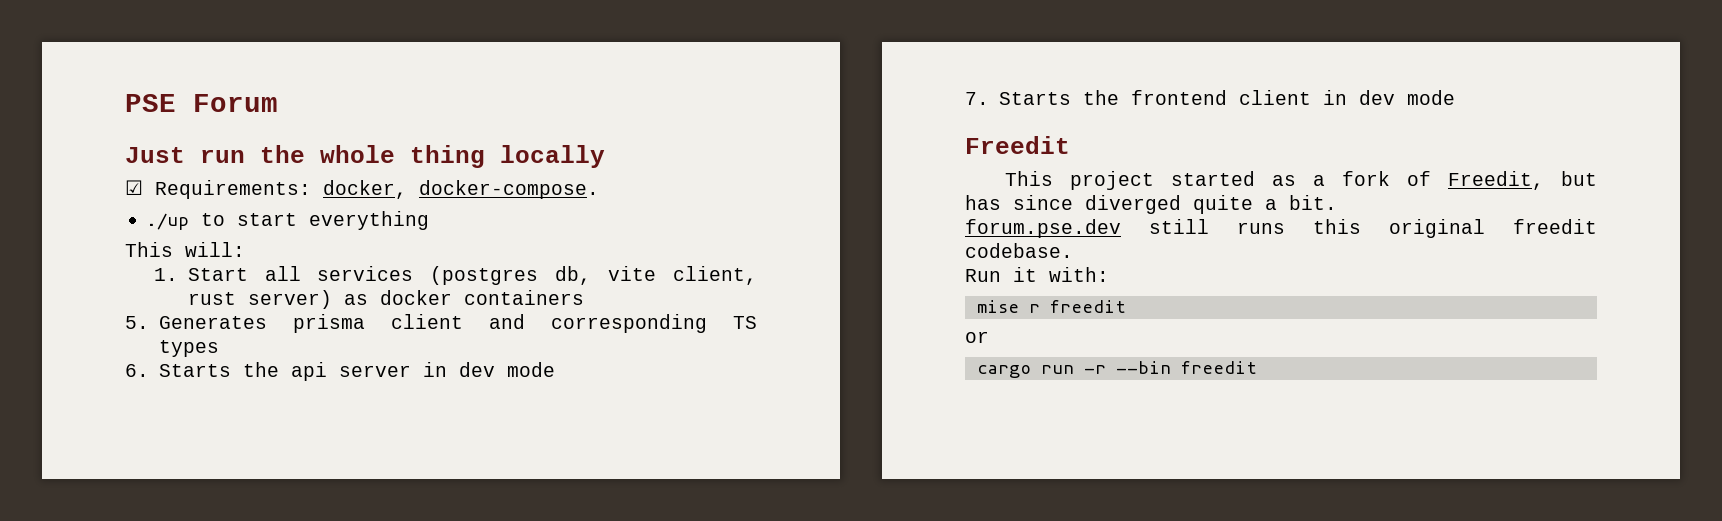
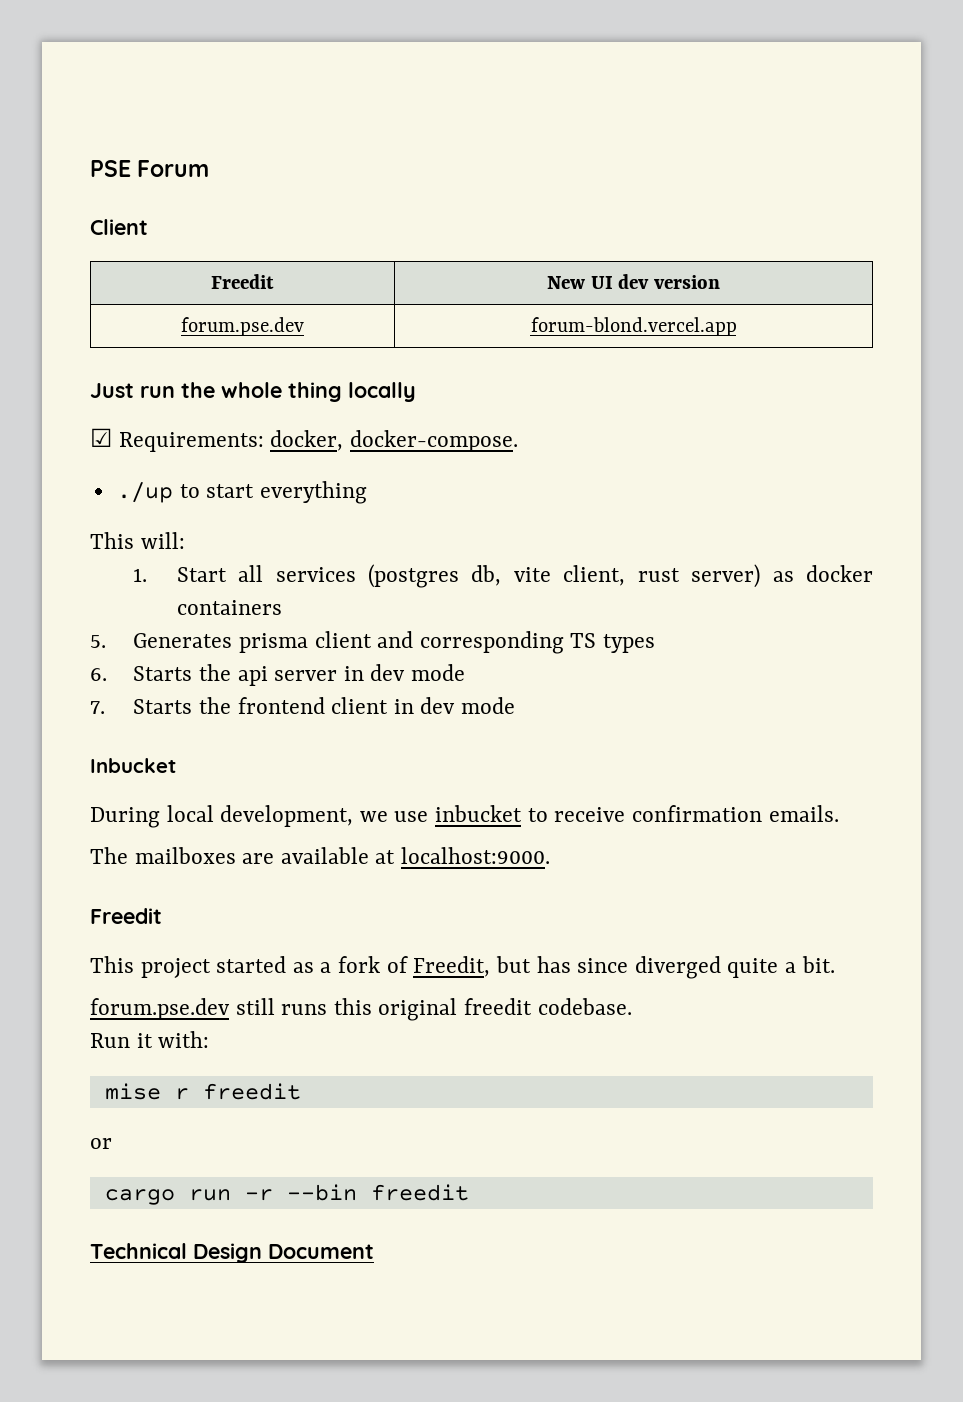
(278, 103) none -> [90,219,148,235] [211,274,274,289] [546,274,721,289] [181,317,304,336] [530,317,737,336] // Client // Freedit | New UI dev version // forum.pse.dev | forum-blond.vercel.app
(1455, 97) none -> [90,758,176,773] [90,805,839,828] [90,847,551,864] // Inbucket // During local development, we use inbucket to receive confirmation emails. // The mailboxes are available at localhost:9000.
(1257, 367) none -> [90,1243,374,1263] // Technical Design Document

